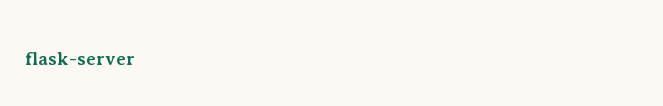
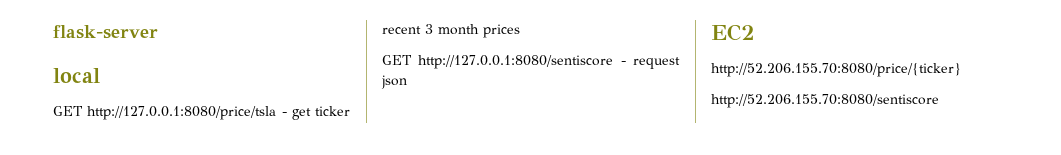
(135, 58) none -> [53,68,100,83] [53,106,350,120] [382,24,520,38] [382,55,680,69] [381,75,407,89] [711,24,754,41] [711,63,961,77] [711,94,939,108] // local // GET http://127.0.0.1:8080/price/tsla - get ticker recent 3 month prices // GET http://127.0.0.1:8080/sentiscore - request json // EC2 // http://52.206.155.70:8080/price/{ticker} // http://52.206.155.70:8080/sentiscore

